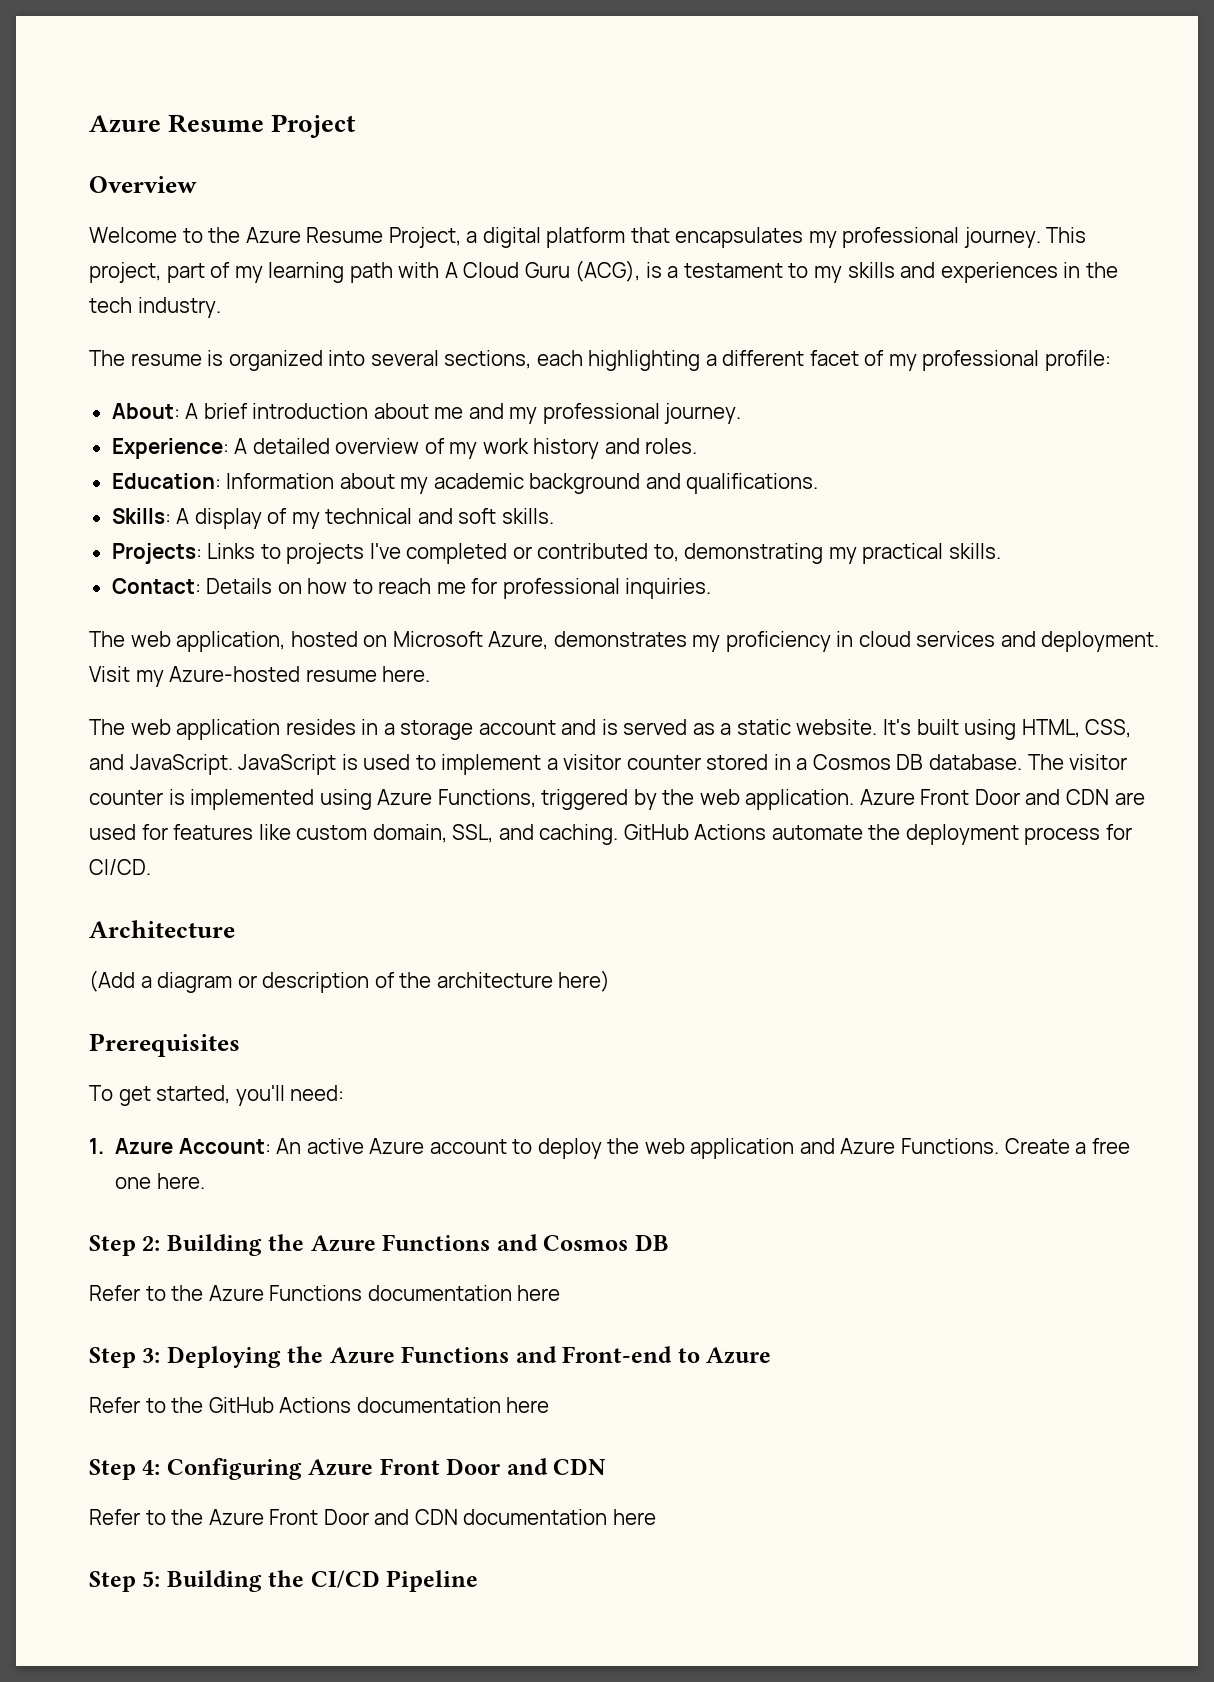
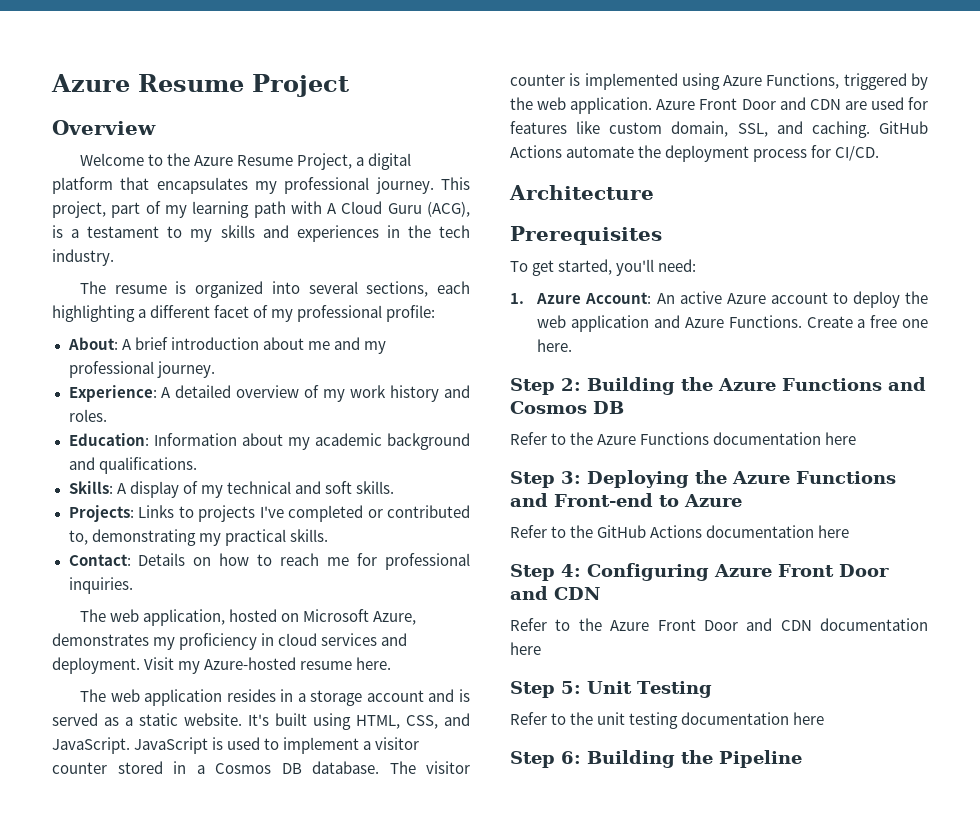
[89,970,611,993] // (Add a diagram or description of the architecture here) -> (654, 192) none
[166,1570,380,1592] Building the CI/CD -> [587,681,712,698] [510,712,825,729] [510,750,713,768] Unit Testing // Refer to the unit testing documentation here // Step 6: Building the

